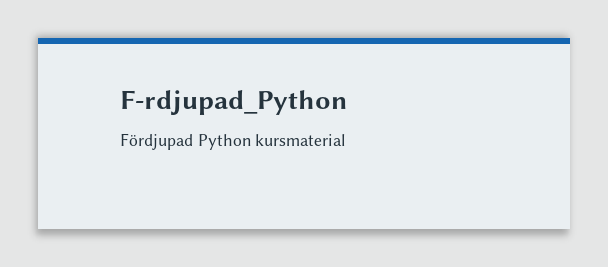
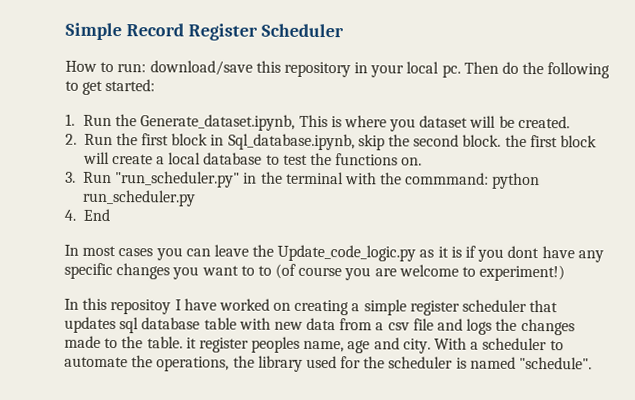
[120,90,348,115] [120,133,346,150] F-rdjupad_Python // Fördjupad Python kursmaterial -> [65,22,344,41] [65,60,611,79] [65,78,156,95] [65,113,570,132] [65,133,597,151] [82,151,423,166] [65,171,541,190] [81,189,196,207] [64,208,110,222] [64,244,604,263] [64,262,566,282] [64,297,559,316] [64,316,575,336] [64,335,564,354] [64,355,593,372] Simple Record Register Scheduler // How to run: download/save this repository in your local pc. Then do the following to get started: // 1. Run the Generate_dataset.ipynb, This is where you dataset will be created. // 2. Run the first block in Sql_database.ipynb, skip the second block. the first block will create a local database to test the functions on. // 3. Run "run_scheduler.py" in the terminal with the commmand: python run_scheduler.py // 4. End // In most cases you can leave the Update_code_logic.py as it is if you dont have any specific changes you want to to (of course you are welcome to experiment!) // In this repositoy I have worked on creating a simple register scheduler that updates sql database table with new data from a csv file and logs the changes made to the table. it register peoples name, age and city. With a scheduler to automate the operations, the library used for the scheduler is named "schedule".

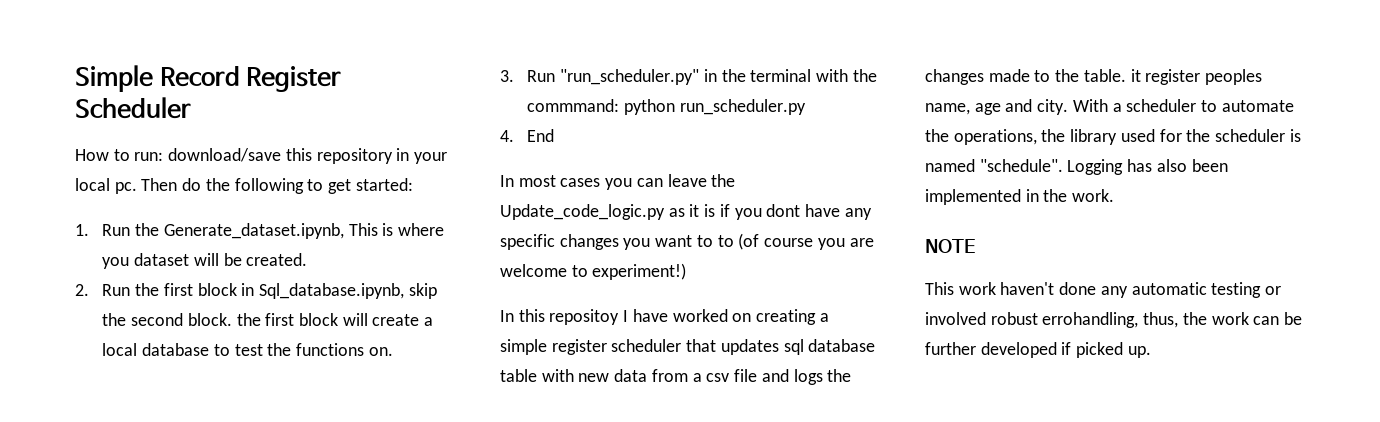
(593, 363) none -> [1067,159,1228,175] [925,189,1115,205] [925,239,975,253] [925,282,1282,298] [925,312,1303,328] [925,342,1151,358] Logging has also been implemented in the work. // NOTE // This work haven't done any automatic testing or involved robust errohandling, thus, the work can be further developed if picked up.

